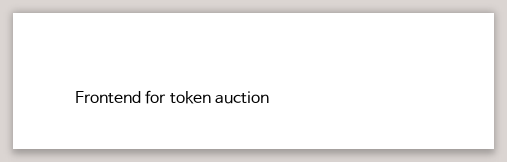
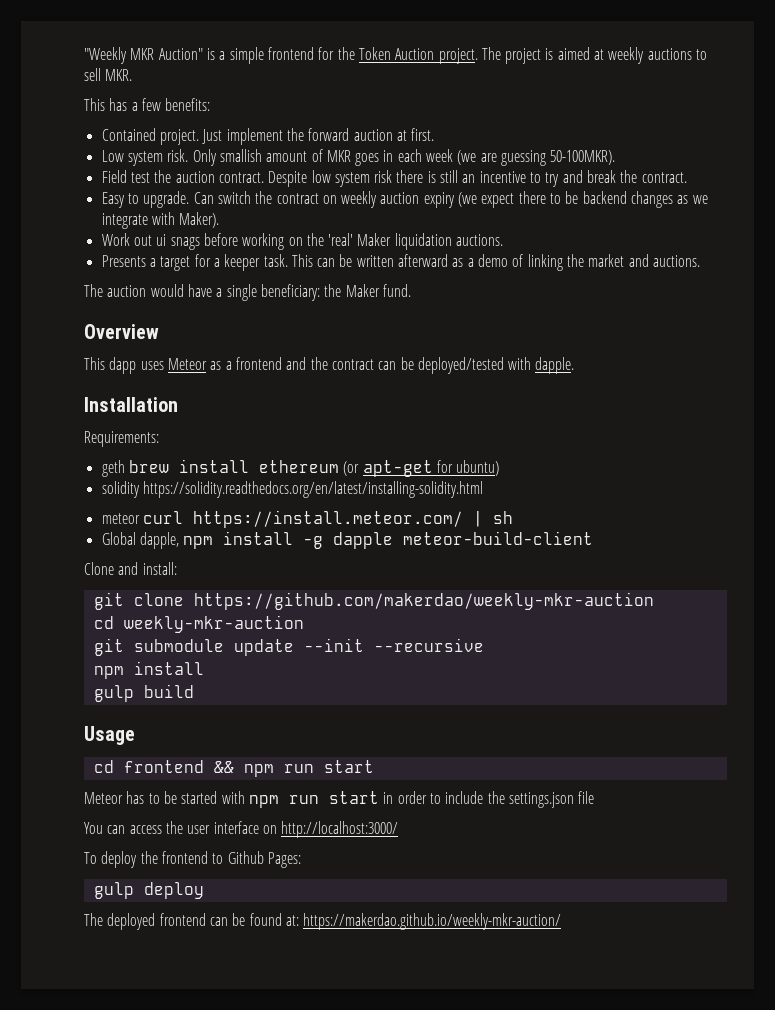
[75,90,269,104] Frontend for token auction -> [84,47,708,64] [84,68,133,81] [84,98,211,111] [101,128,435,145] [101,149,616,166] [101,170,687,187] [101,191,708,208] [101,212,220,229] [101,233,504,250] [101,254,700,271] [84,284,411,301] [84,324,159,339] [84,357,575,374] [84,397,178,412] [84,431,159,447] [101,459,500,477] [101,481,483,498] [101,510,513,528] [101,531,594,549] [84,562,177,575] [93,592,654,610] [93,615,304,633] [93,638,484,656] [93,661,204,679] [93,684,194,702] [84,726,135,745] [93,760,374,777] [84,791,595,808] [84,821,399,838] [84,851,301,868] [93,882,204,899] [84,913,562,930] "Weekly MKR Auction" is a simple frontend for the Token Auction project. The project is aimed at weekly auctions to sell MKR. // This has a few benefits: // Contained project. Just implement the forward auction at first. // Low system risk. Only smallish amount of MKR goes in each week (we are guessing 50-100MKR). // Field test the auction contract. Despite low system risk there is still an incentive to try and break the contract. // Easy to upgrade. Can switch the contract on weekly auction expiry (we expect there to be backend changes as we integrate with Maker). // Work out ui snags before working on the 'real' Maker liquidation auctions. // Presents a target for a keeper task. This can be written afterward as a demo of linking the market and auctions. // The auction would have a single beneficiary: the Maker fund. // Overview // This dapp uses Meteor as a frontend and the contract can be deployed/tested with dapple. // Installation // Requirements: // geth brew install ethereum (or apt-get for ubuntu) // solidity https://solidity.readthedocs.org/en/latest/installing-solidity.html // meteor curl https://install.meteor.com/ | sh // Global dapple, npm install -g dapple meteor-build-client // Clone and install: // git clone https://github.com/makerdao/weekly-mkr-auction // cd weekly-mkr-auction // git submodule update --init --recursive // npm install // gulp build // Usage // cd frontend && npm run start // Meteor has to be started with npm run start in order to include the settings.json file // You can access the user interface on http://localhost:3000/ // To deploy the frontend to Github Pages: // gulp deploy // The deployed frontend can be found at: https://makerdao.github.io/weekly-mkr-auction/

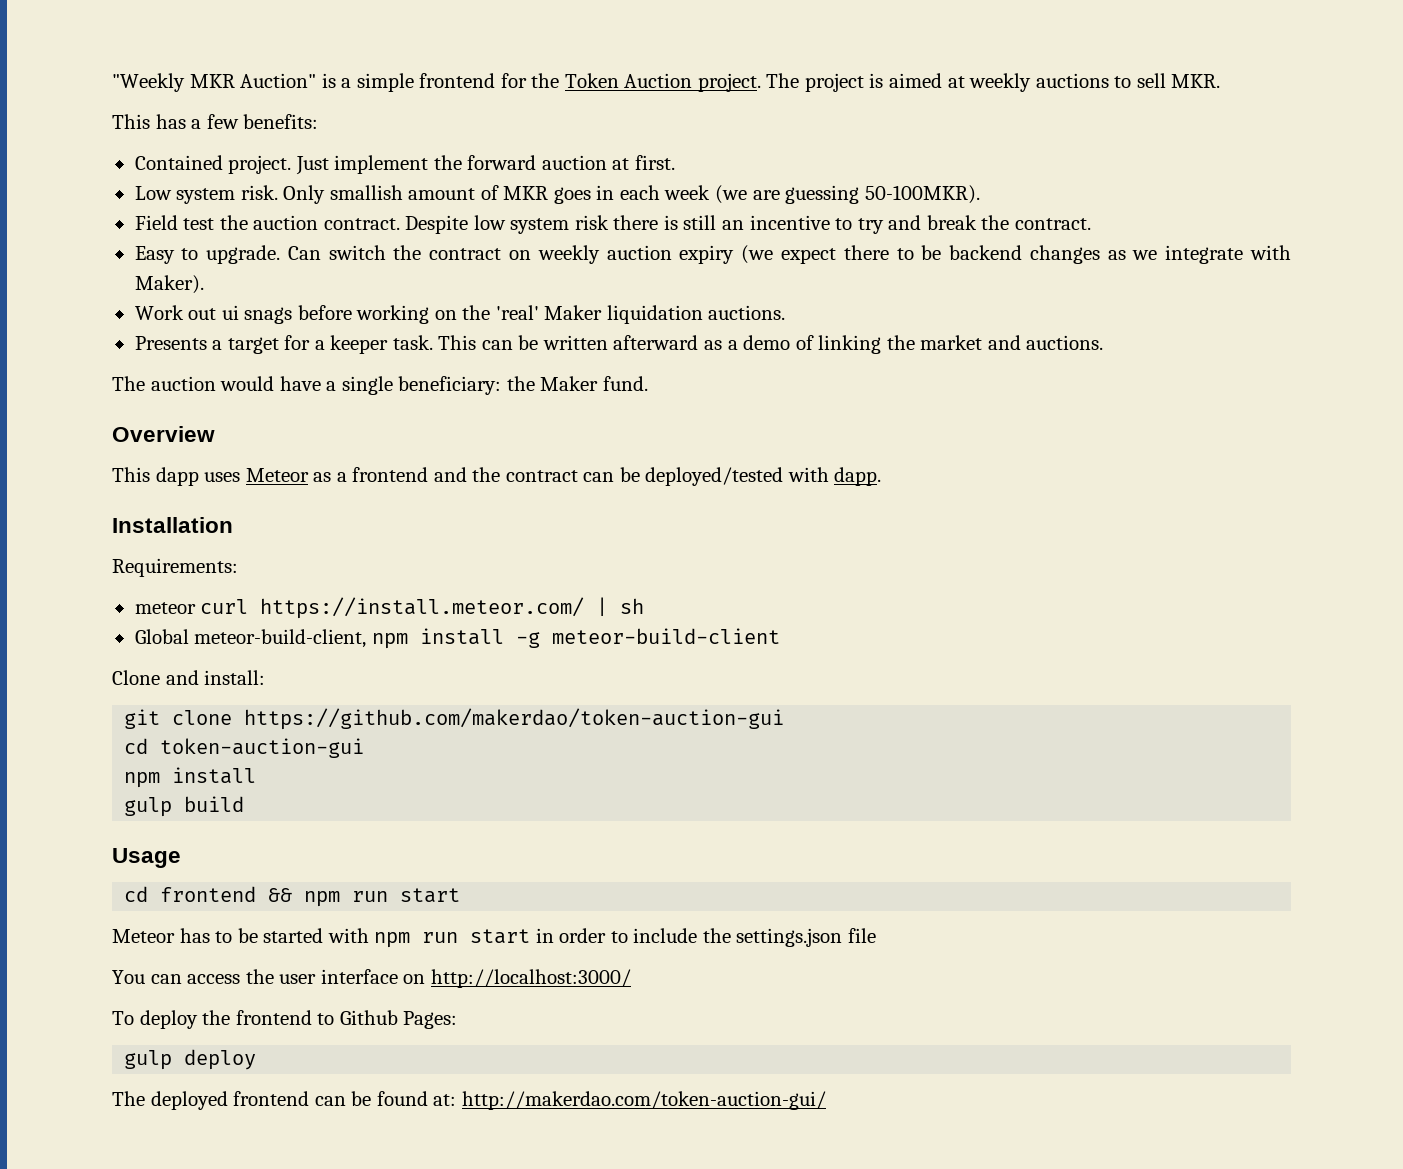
[535,357,575,374] dapple. -> [834,467,882,486] dapp.
[101,459,500,477] [101,481,483,498] // geth brew install ethereum (or apt-get for ubuntu) // solidity https://solidity.readthedocs.org/en/latest/installing-solidity.html -> (238, 567) none
[139,532,179,549] dapple, -> [194,629,367,648] meteor-build-client,
[333,532,394,549] dapple -> (540, 640) none
[193,592,654,610] [93,615,304,633] [93,638,484,656] https://github.com/makerdao/weekly-mkr-auction // cd weekly-mkr-auction // git submodule update --init --recursive -> [244,708,785,730] [124,738,365,758] https://github.com/makerdao/token-auction-gui // cd token-auction-gui
[303,913,562,930] https://makerdao.github.io/weekly-mkr-auction/ -> [461,1091,826,1110] http://makerdao.com/token-auction-gui/

